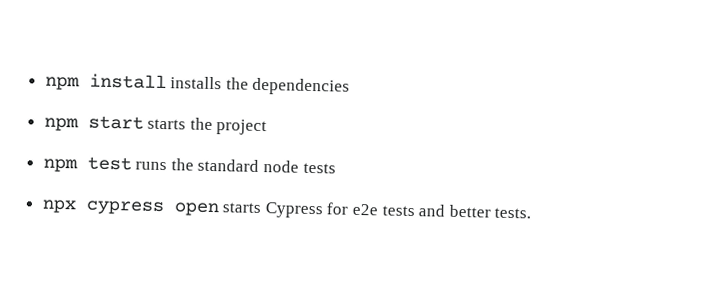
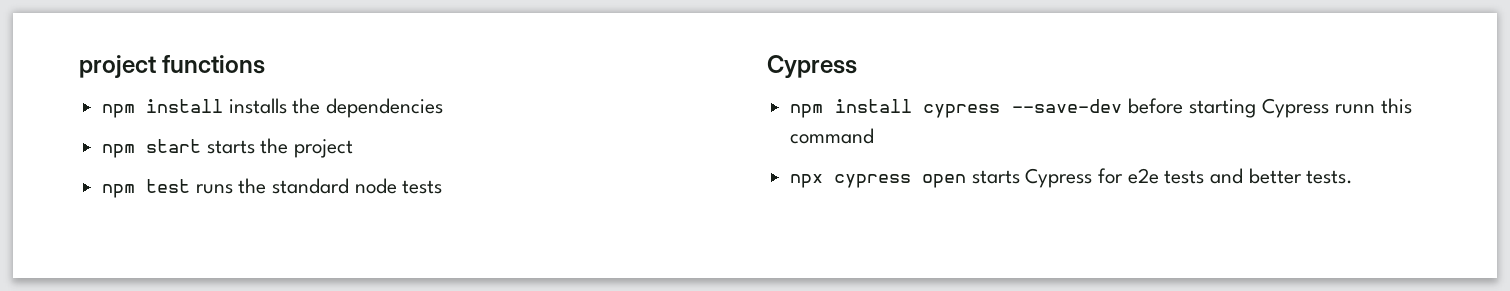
(44, 83) none -> [79,55,266,78] project functions //
(336, 168) none -> [767,55,857,78] [790,98,1412,118] [790,128,875,144] // Cypress // npm install cypress --save-dev before starting Cypress runn this command

